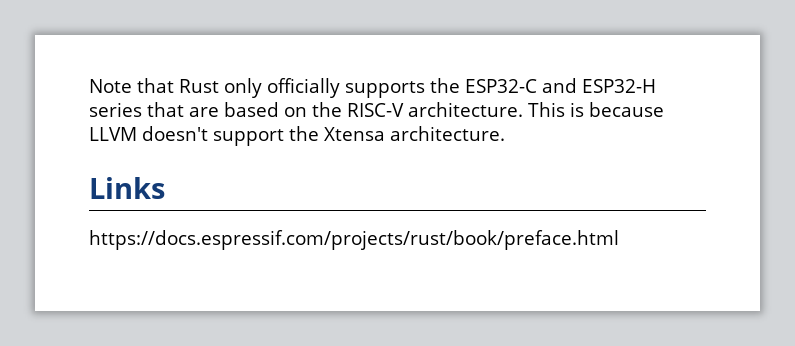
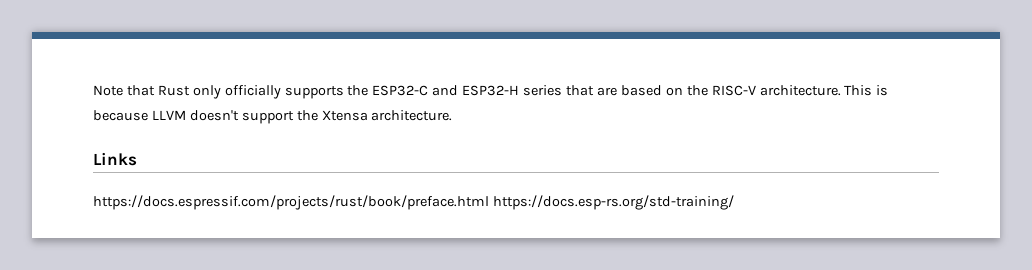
(619, 240) none -> [492,195,734,210] https://docs.esp-rs.org/std-training/

